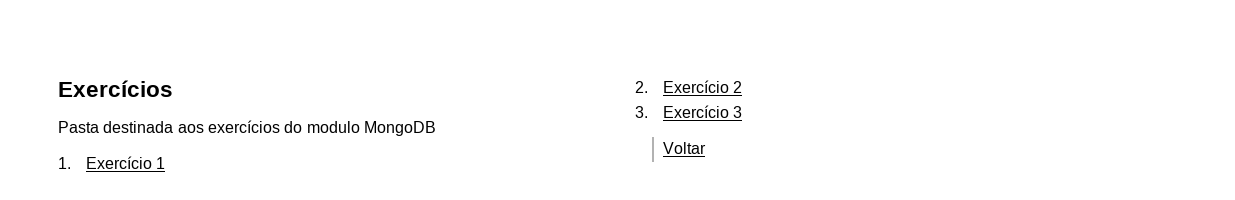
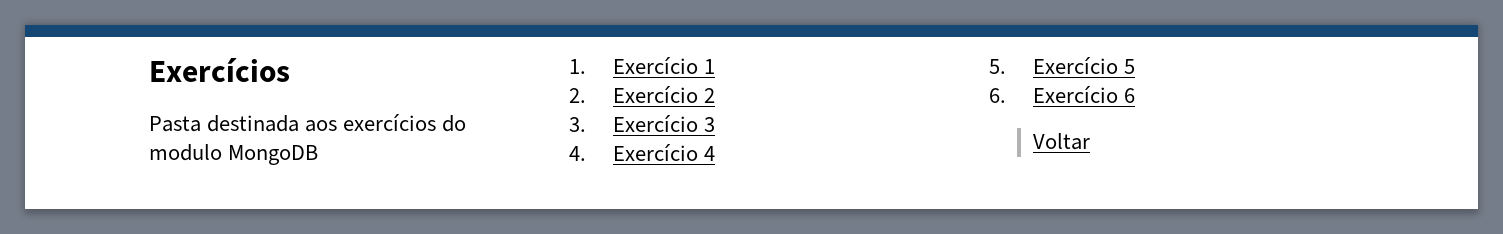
(743, 112) none -> [569,144,716,161] [989,57,1136,74] [989,86,1136,103] // 4. Exercício 4 // 5. Exercício 5 // 6. Exercício 6

